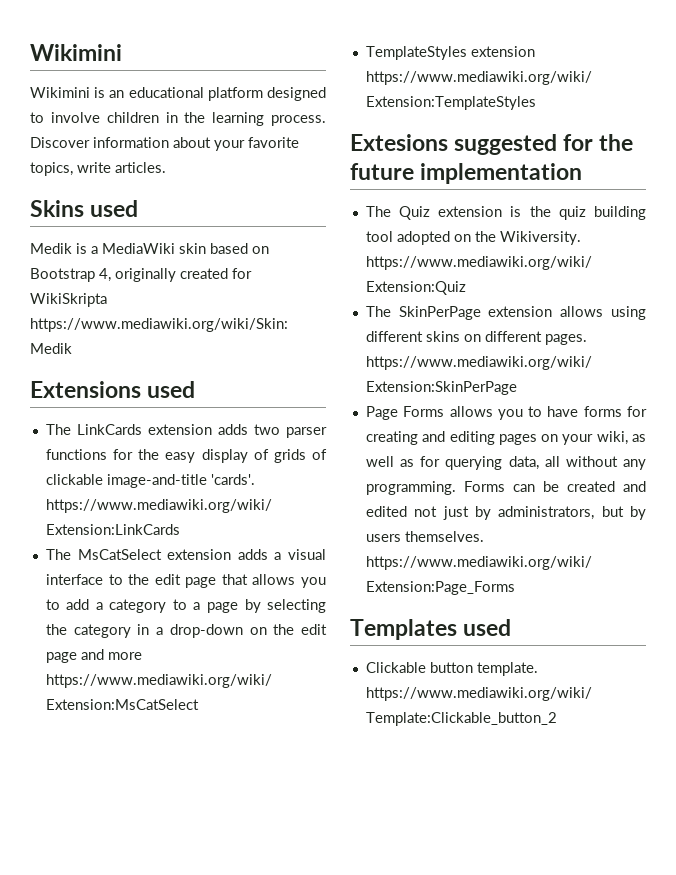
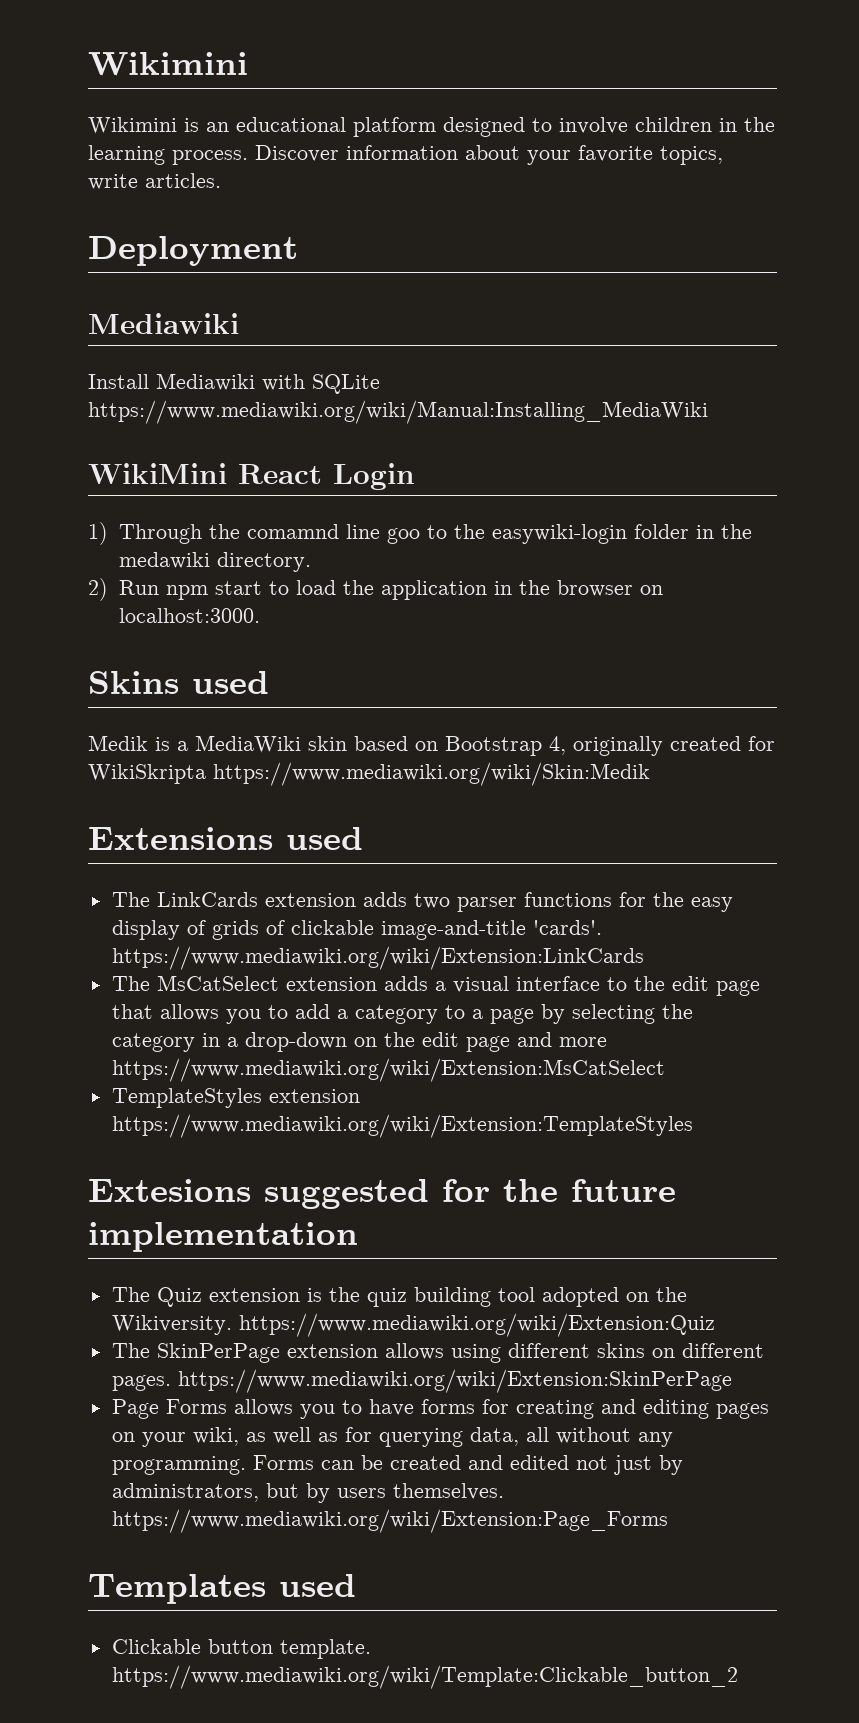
(166, 167) none -> [88,236,298,266] [88,313,239,334] [88,373,380,394] [88,400,708,424] [88,463,415,490] [88,522,752,545] [118,552,311,572] [88,578,663,601] [118,608,260,623] // Deployment // Mediawiki // Install Mediawiki with SQLite https://www.mediawiki.org/wiki/Manual:Installing_MediaWiki // WikiMini React Login // 1) Through the comamnd line goo to the easywiki-login folder in the medawiki directory. // 2) Run npm start to load the application in the browser on localhost:3000.

